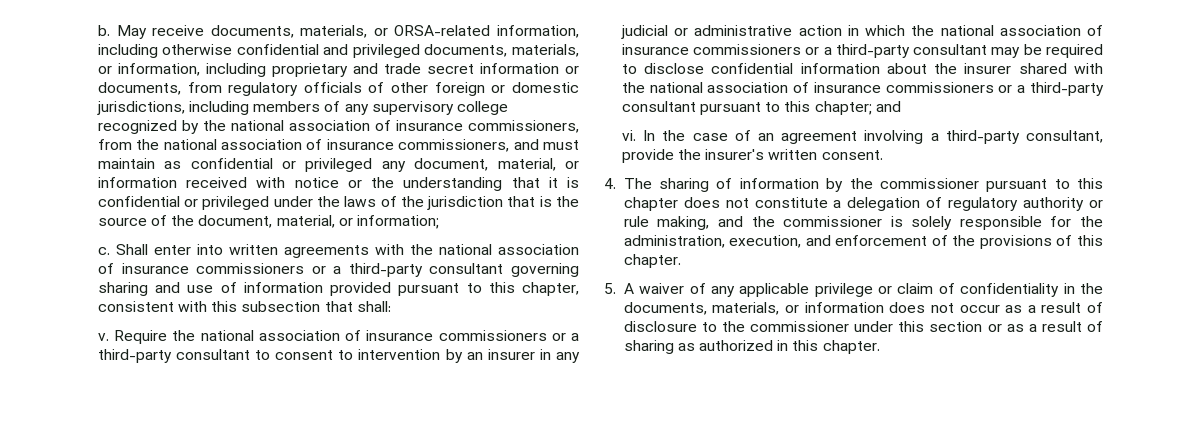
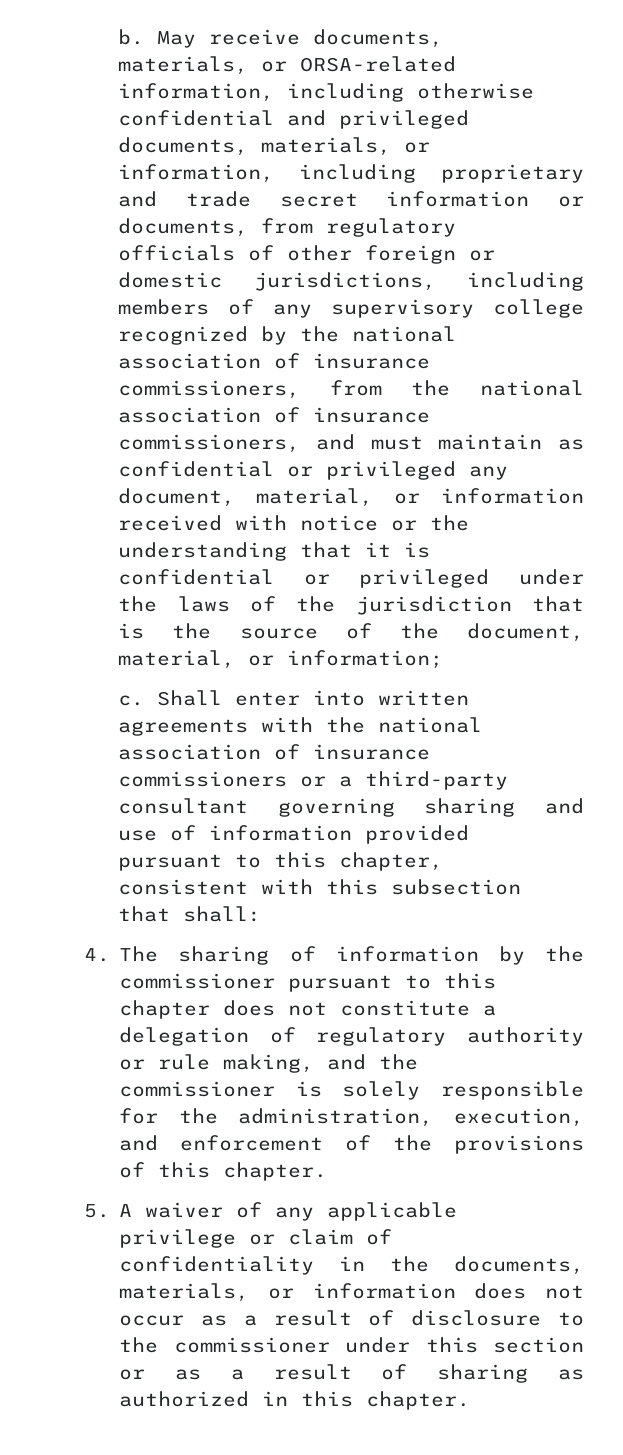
[97,330,580,344] [97,349,581,363] [620,25,1103,39] [621,44,1103,58] [621,63,1103,74] [621,82,1104,96] [621,101,901,115] [621,130,1103,144] [621,149,883,163] // v. Require the national association of insurance commissioners or a third-party consultant to consent to intervention by an insurer in any judicial or administrative action in which the national association of insurance commissioners or a third-party consultant may be required to disclose confidential information about the insurer shared with the national association of insurance commissioners or a third-party consultant pursuant to this chapter; and // vi. In the case of an agreement involving a third-party consultant, provide the insurer's written consent. -> (262, 914) none

